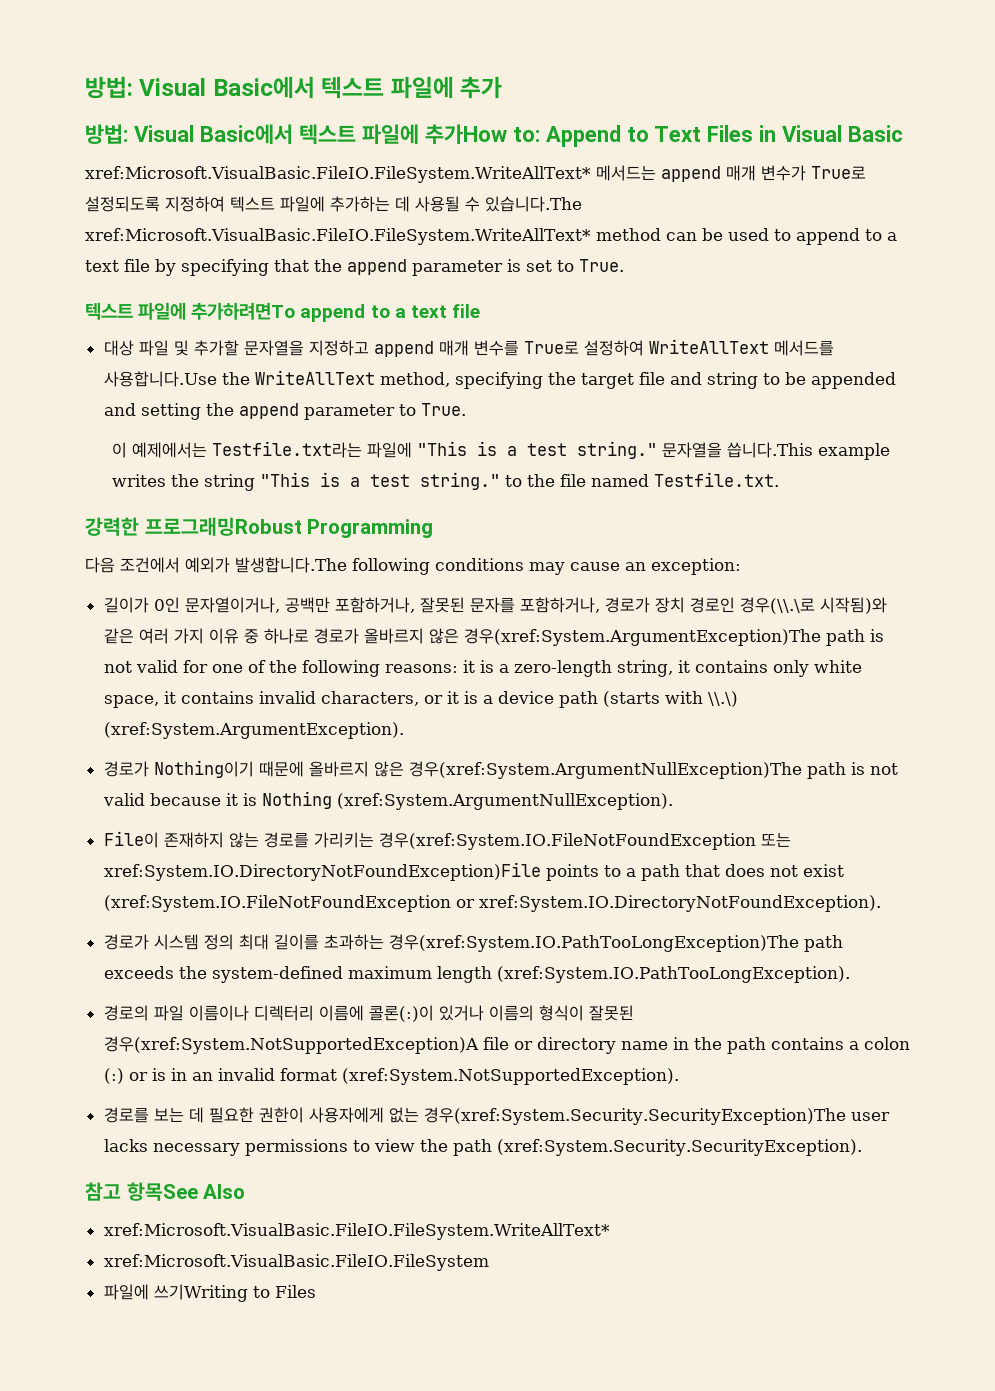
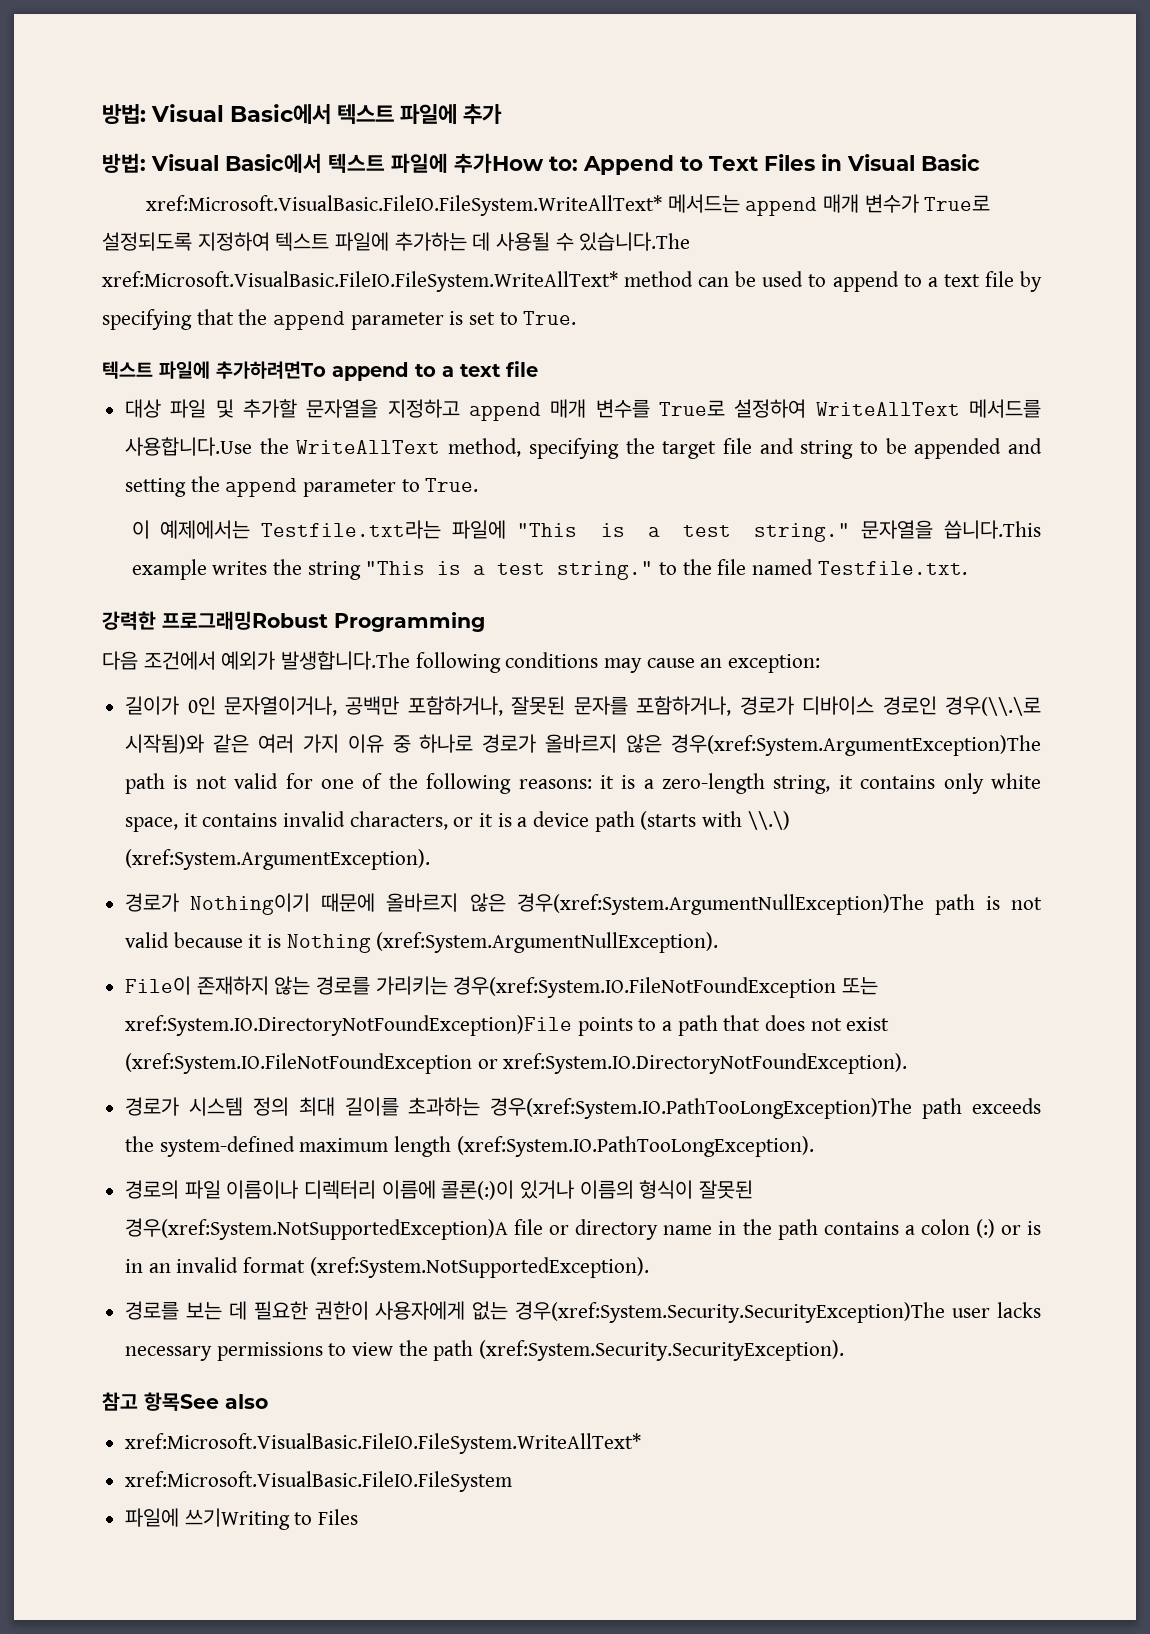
[654,597,685,613] 장치 -> [802,696,875,715] 디바이스
[203,1184,246,1199] Also -> [225,1394,268,1409] also

